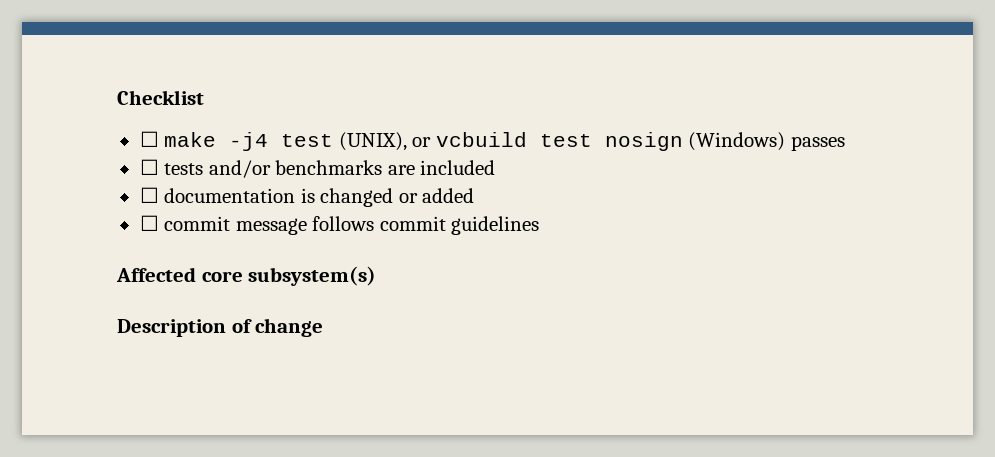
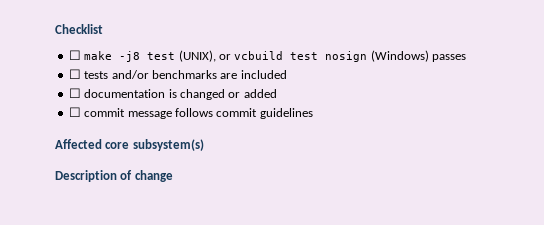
[229,132,269,151] -j4 -> [119,51,141,62] -j8

